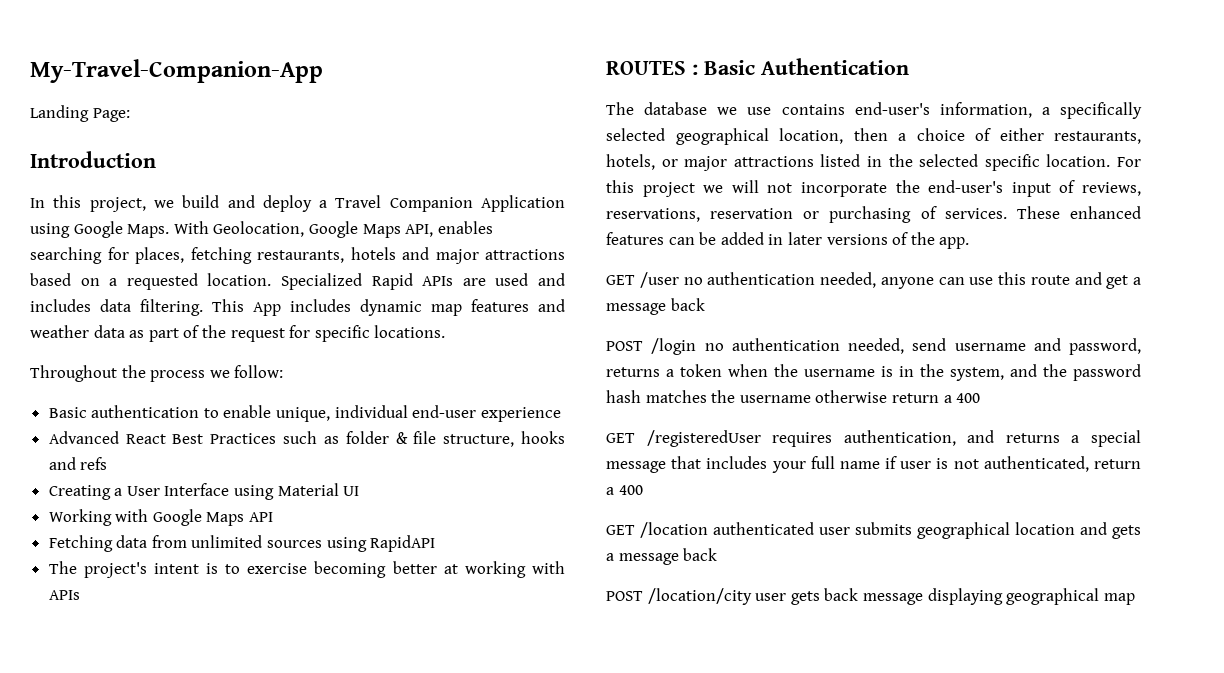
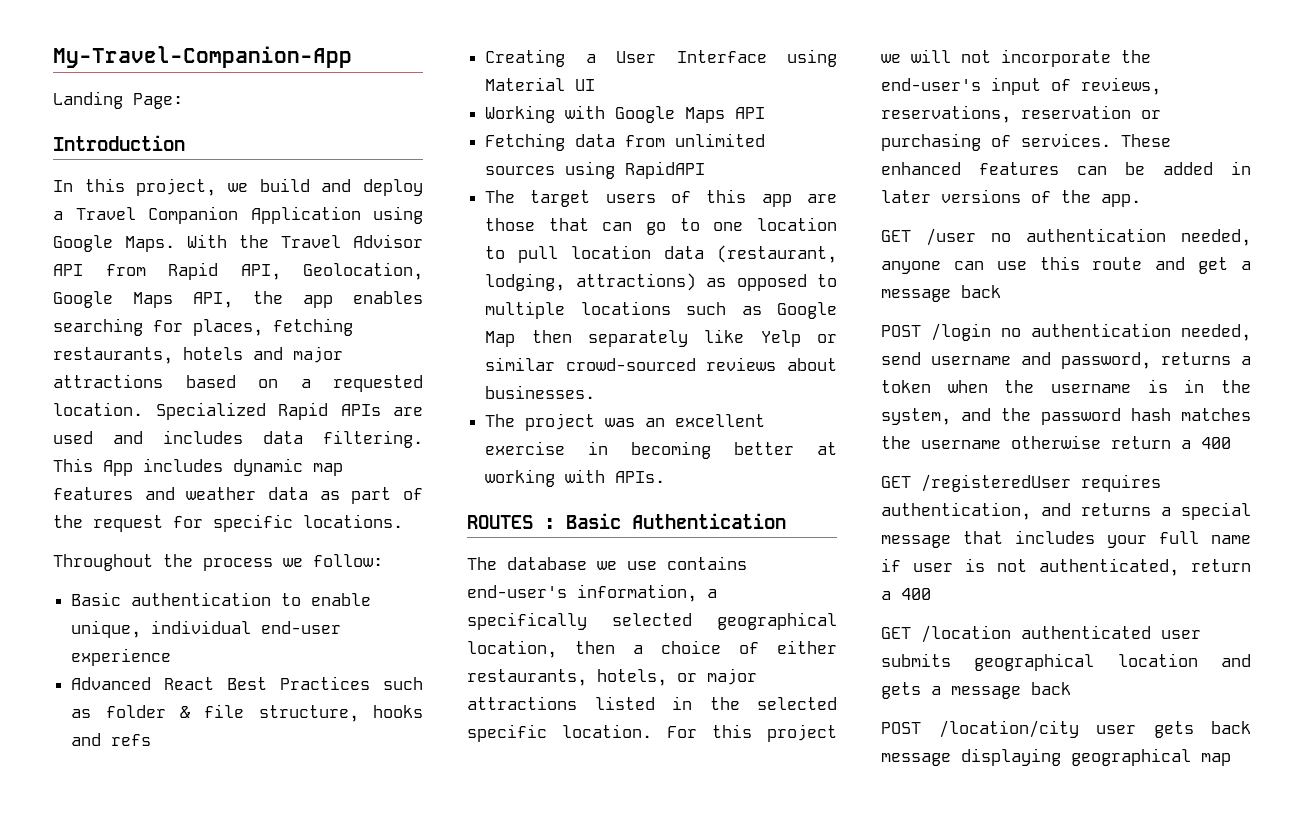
(209, 227) none -> [239,234,423,248] [53,262,281,280] the Travel Advisor API from Rapid API,
(434, 230) none -> [253,291,333,308] the app
[83,562,308,578] project's intent is to exercise -> [530,189,837,207] [485,217,837,235] [485,245,837,263] [485,273,837,291] [485,301,837,319] [485,329,837,347] [485,357,837,371] [485,385,596,399] [485,413,766,431] [485,441,609,455] target users of this app are those that can go to one location to pull location data (restaurant, lodging, attractions) as opposed to multiple locations such as Google Map then separately like Yelp or similar crowd-sourced reviews about businesses. // The project was an excellent exercise in
[48,590,80,600] APIs -> [615,471,666,483] APIs.

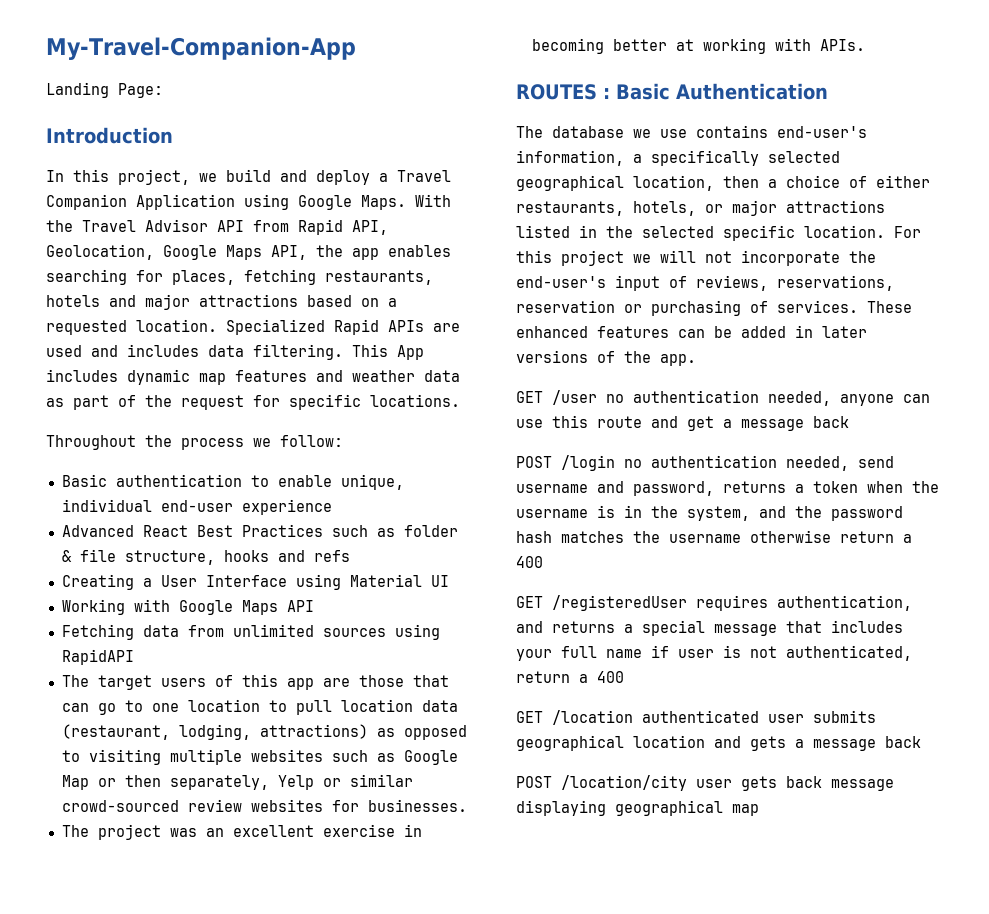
[485,301,671,319] multiple locations -> [88,749,323,765] visiting multiple websites
[531,329,745,347] then separately like -> [97,775,269,790] or then separately,
[706,357,837,371] reviews about -> [187,799,359,812] review websites for

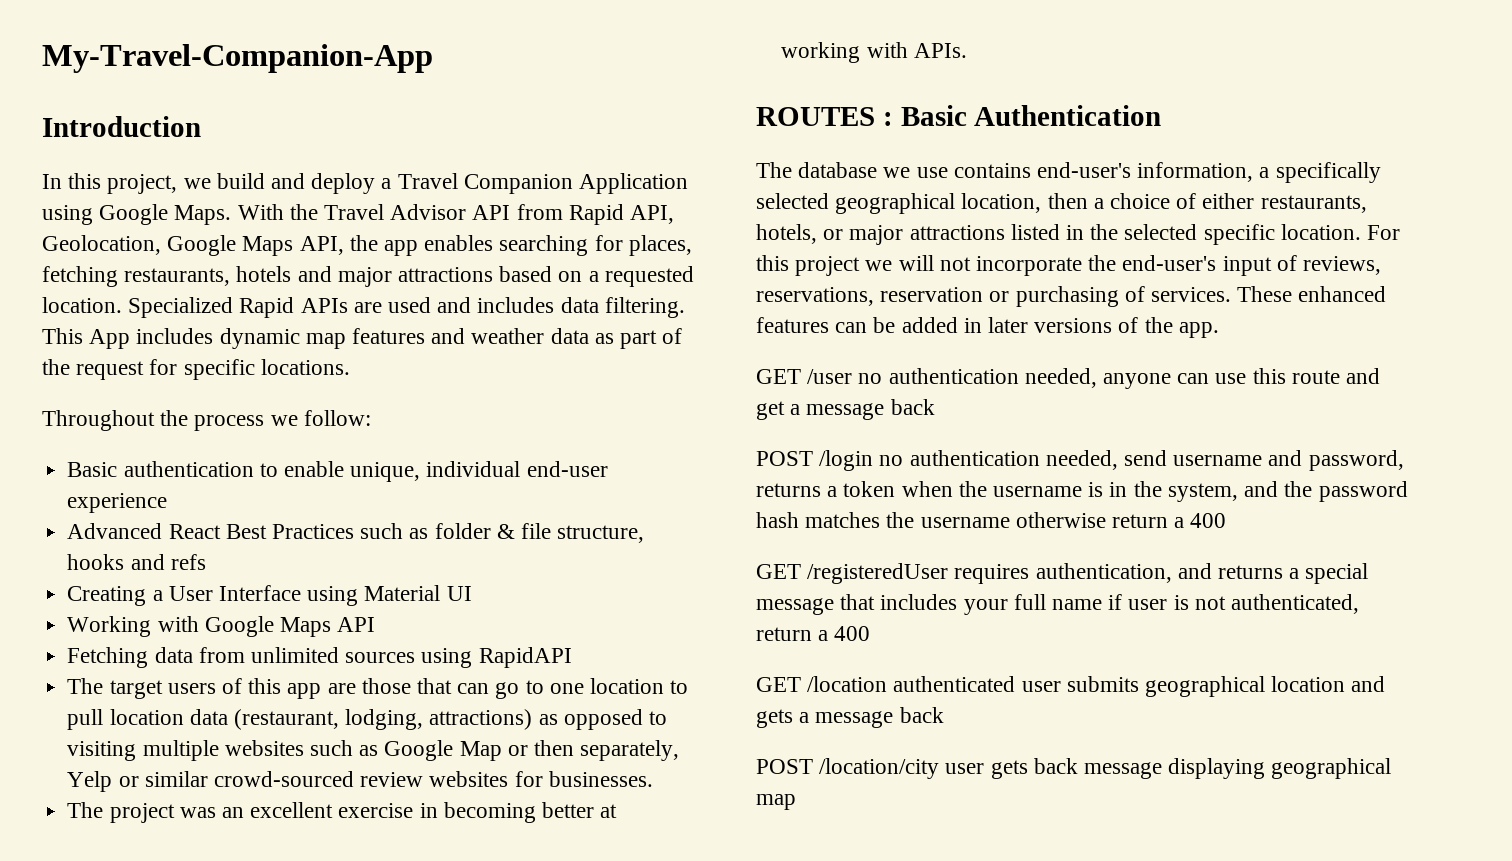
[46,82,163,98] // Landing Page: -> (433, 58) none

